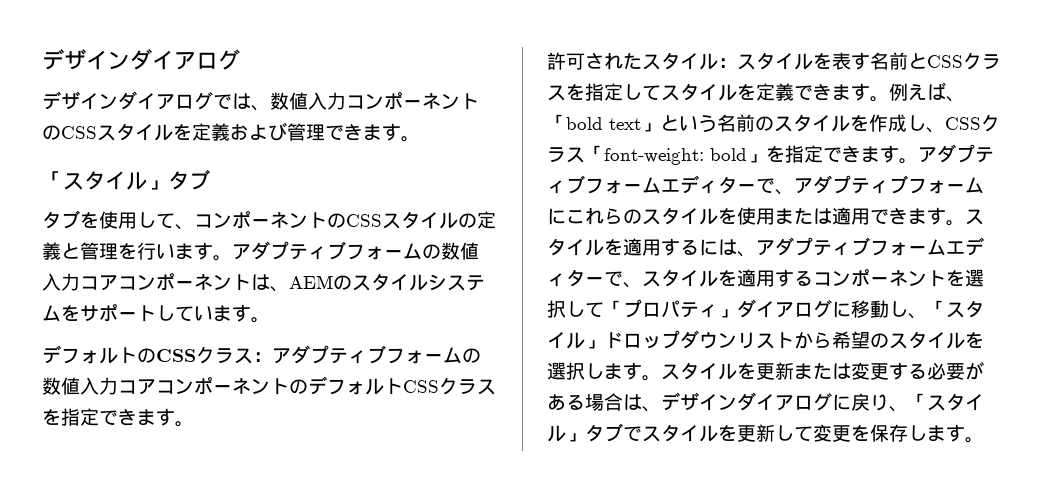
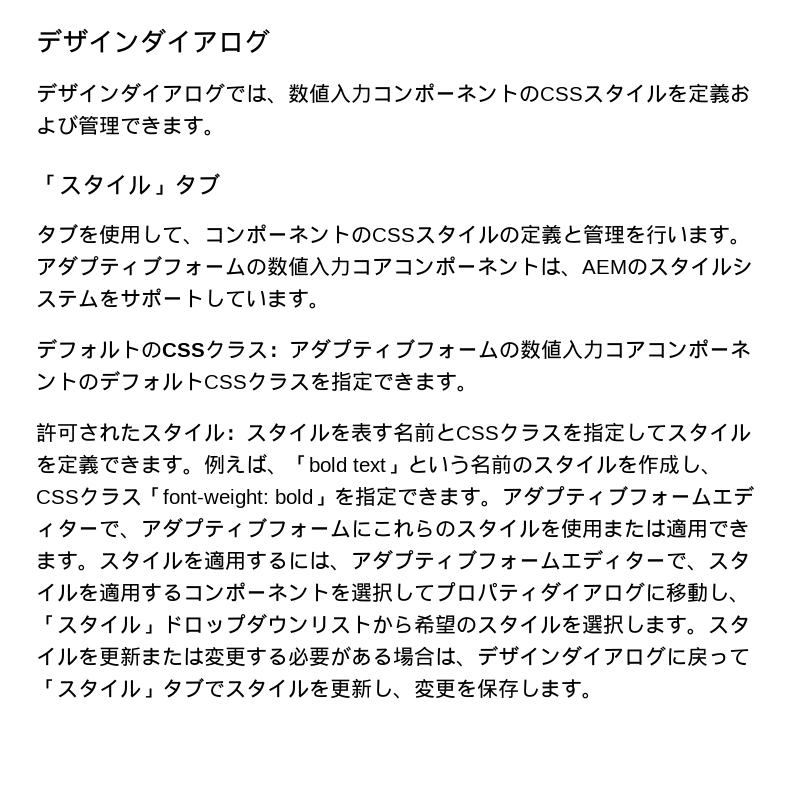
[604,300,623,316] 「 -> (435, 593) none
[718,309,737,318] 」 -> (540, 594) none
[870,394,908,412] り、 -> [708,649,750,666] って
[794,426,813,441] て -> [393,692,414,699] 、

